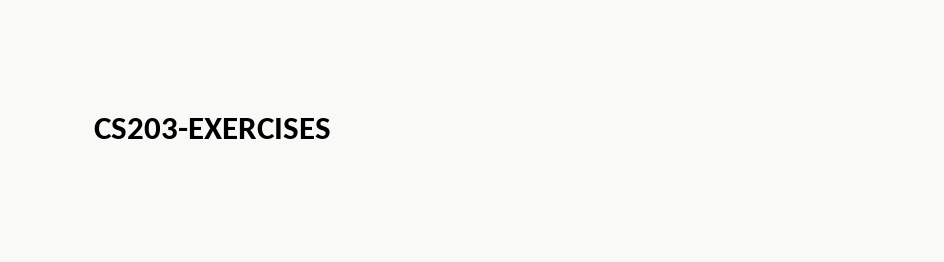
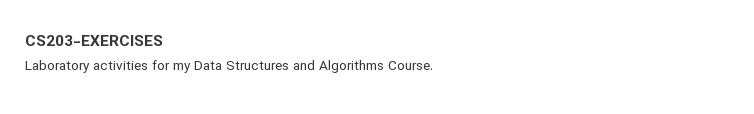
(331, 128) none -> [25,60,433,73] // Laboratory activities for my Data Structures and Algorithms Course.

